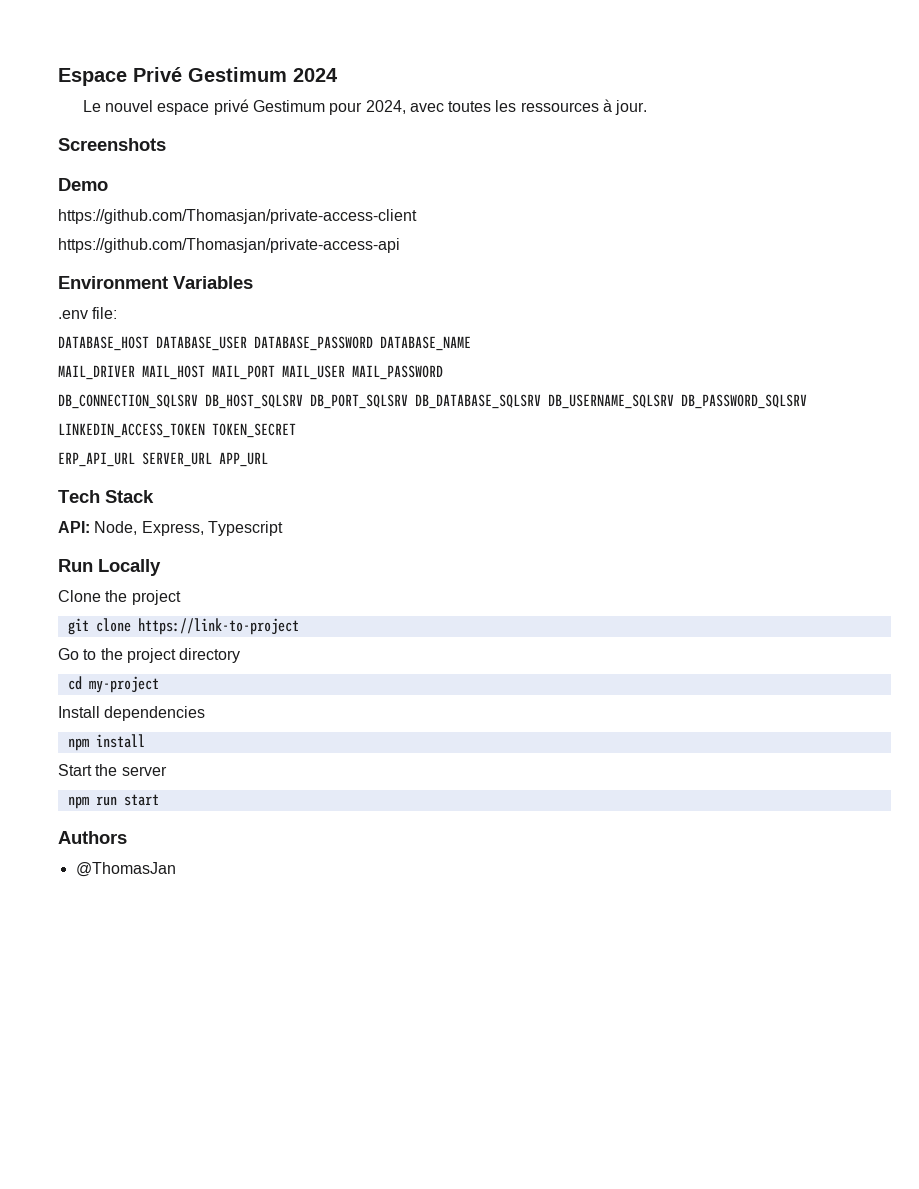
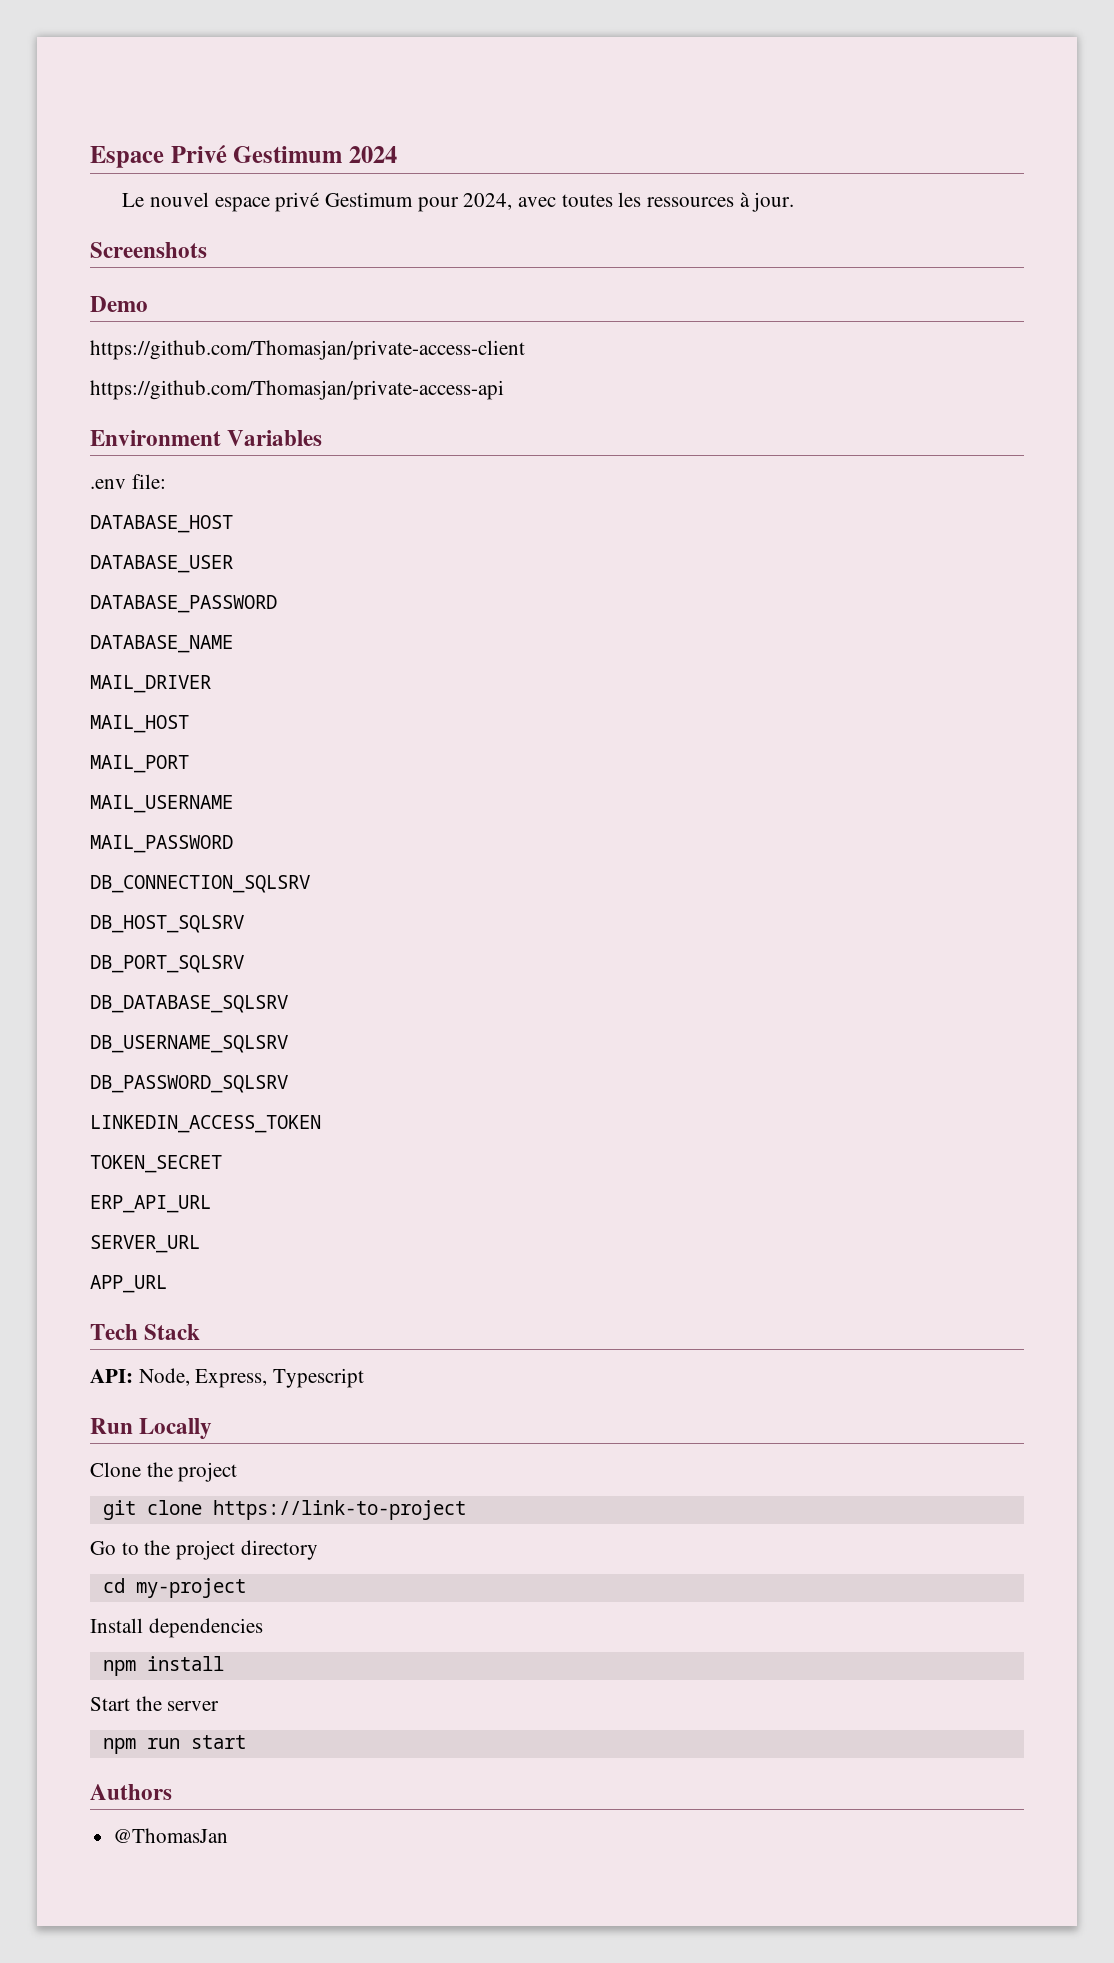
(149, 343) none -> (233, 524) //
(247, 343) none -> (233, 564) //
(373, 343) none -> (277, 604) //
(135, 372) none -> (211, 684) //
(205, 372) none -> (189, 724) //
[282,365,345,380] MAIL_USER -> [90,795,233,813] // MAIL_USERNAME //
(198, 401) none -> (310, 884) //
(303, 401) none -> (244, 924) //
(408, 401) none -> (244, 964) //
(541, 401) none -> (288, 1004) //
(674, 401) none -> (288, 1044) //
(205, 430) none -> (321, 1124) //
(135, 459) none -> (211, 1204) //
(212, 459) none -> (200, 1244) //

